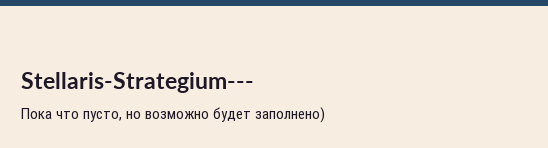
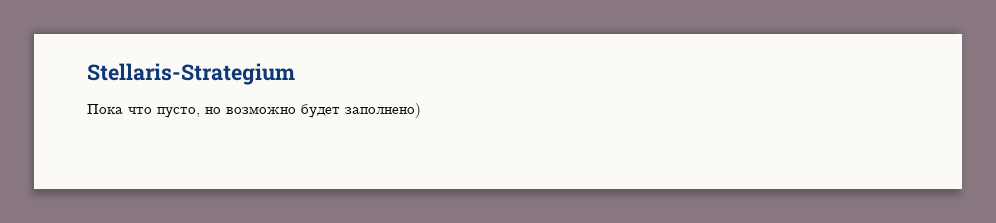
[21,72,254,93] Stellaris-Strategium--- -> [87,63,295,85] Stellaris-Strategium

